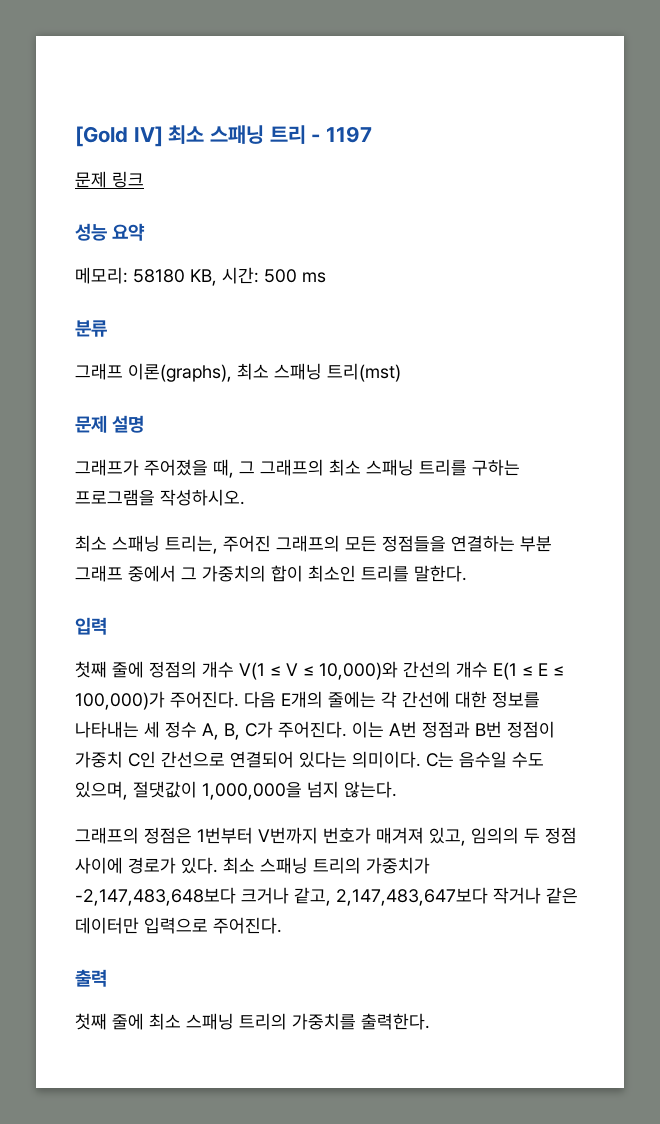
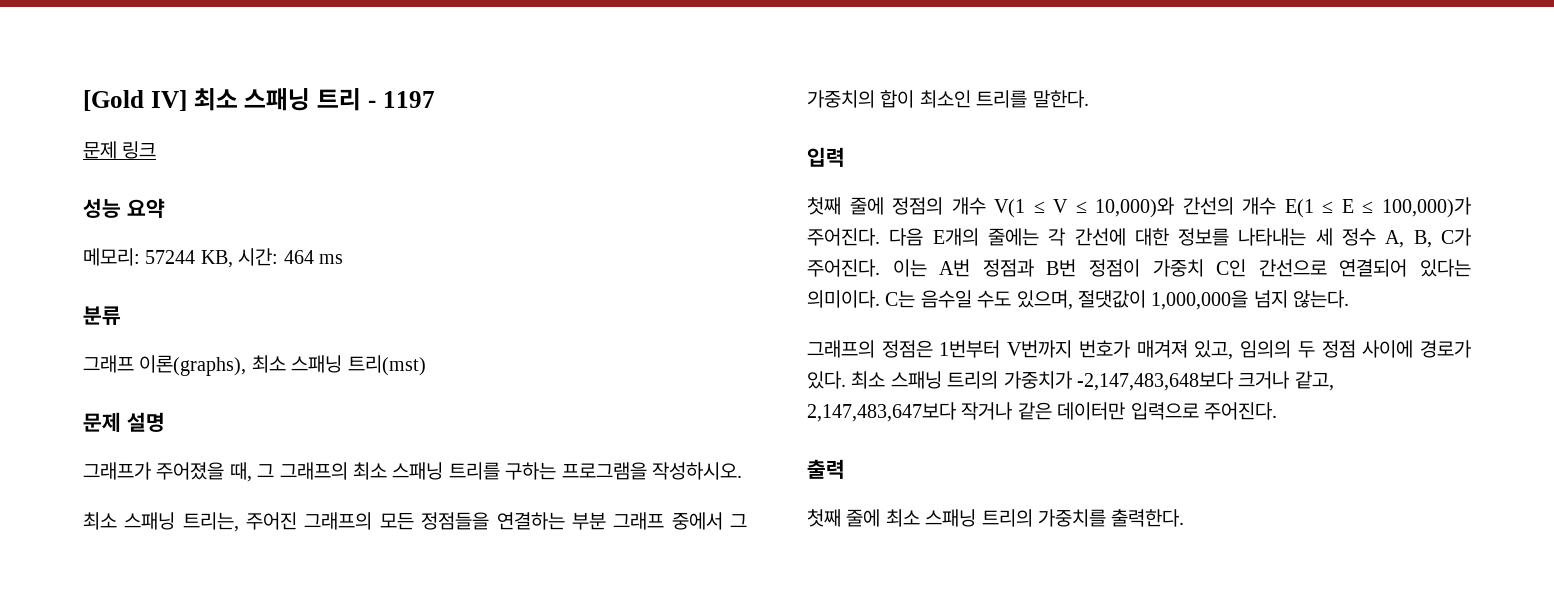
[133,269,185,283] 58180 -> [145,250,196,264] 57244
[264,269,297,283] 500 -> [283,250,314,264] 464

